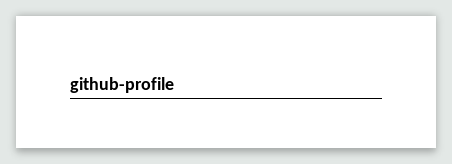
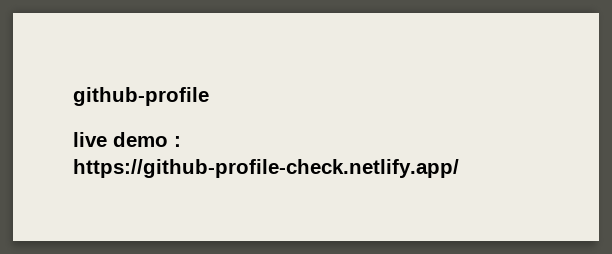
(174, 85) none -> [73,132,181,147] [73,159,459,178] // live demo : https://github-profile-check.netlify.app/

